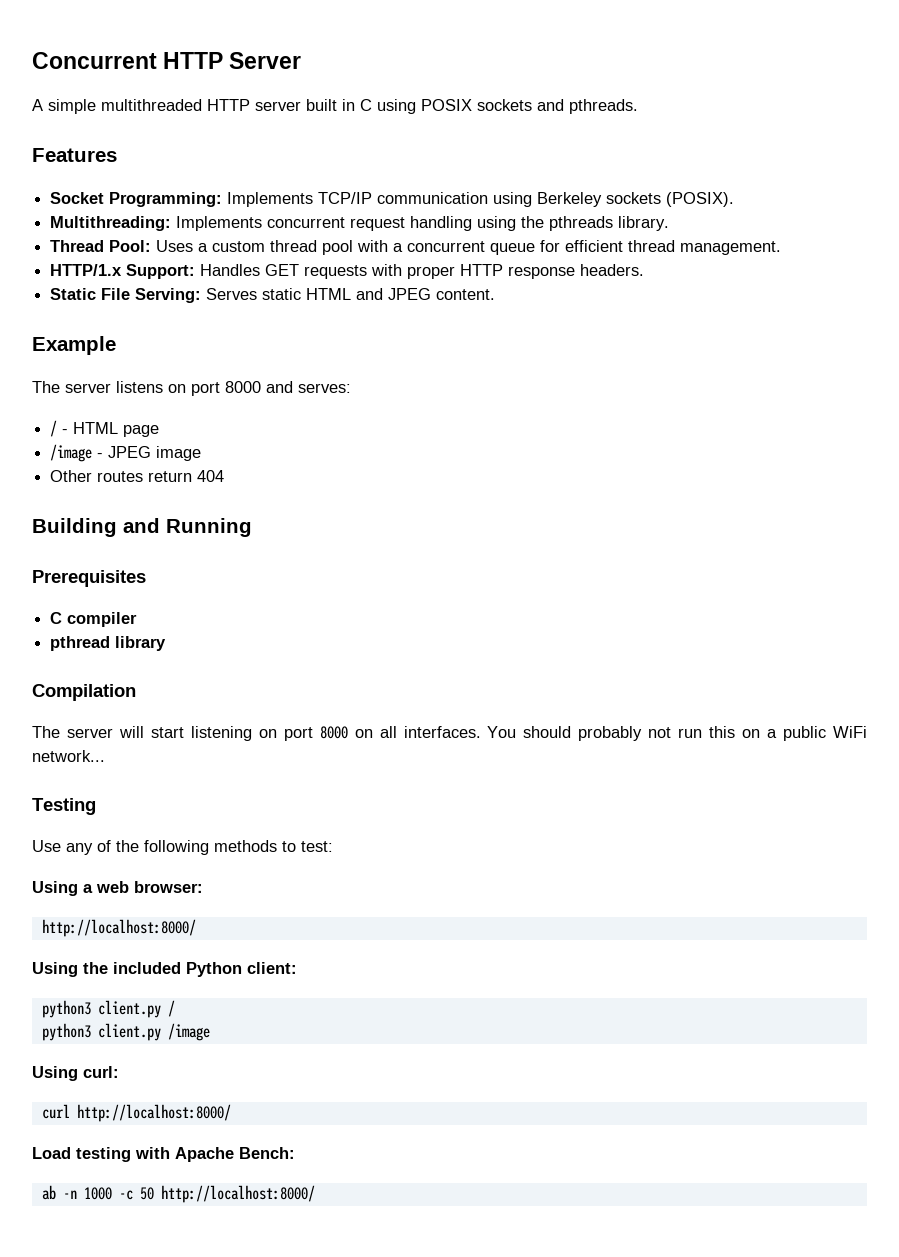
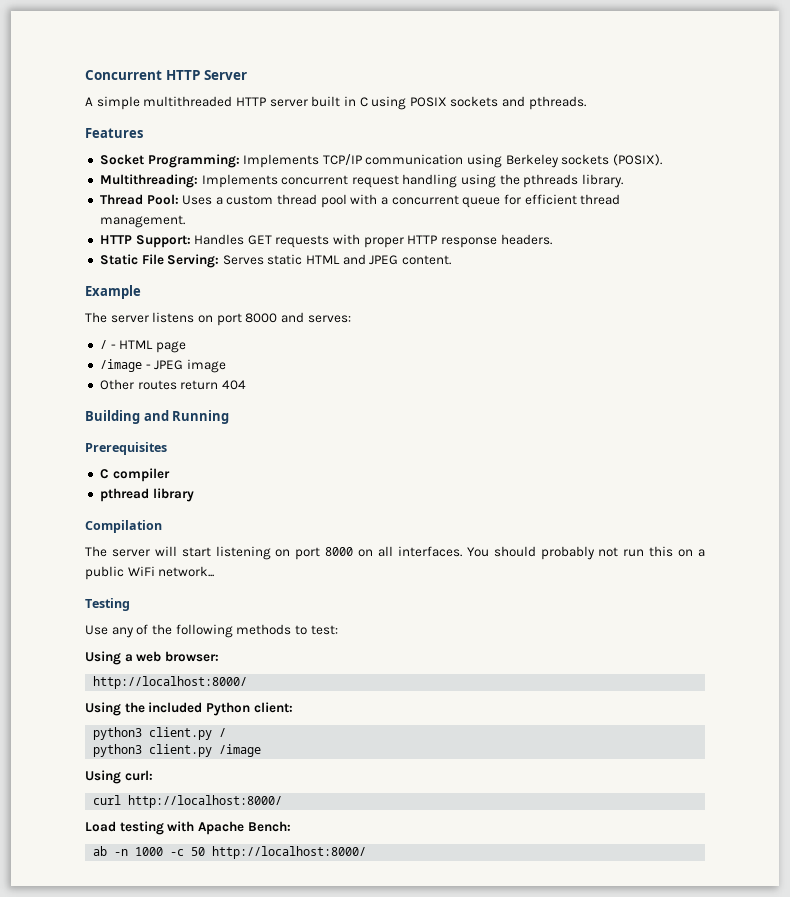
[50,264,123,276] HTTP/1.x -> [99,235,132,244] HTTP

